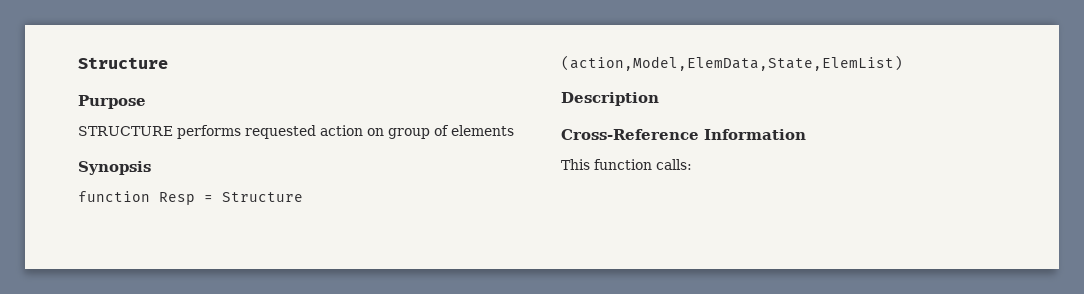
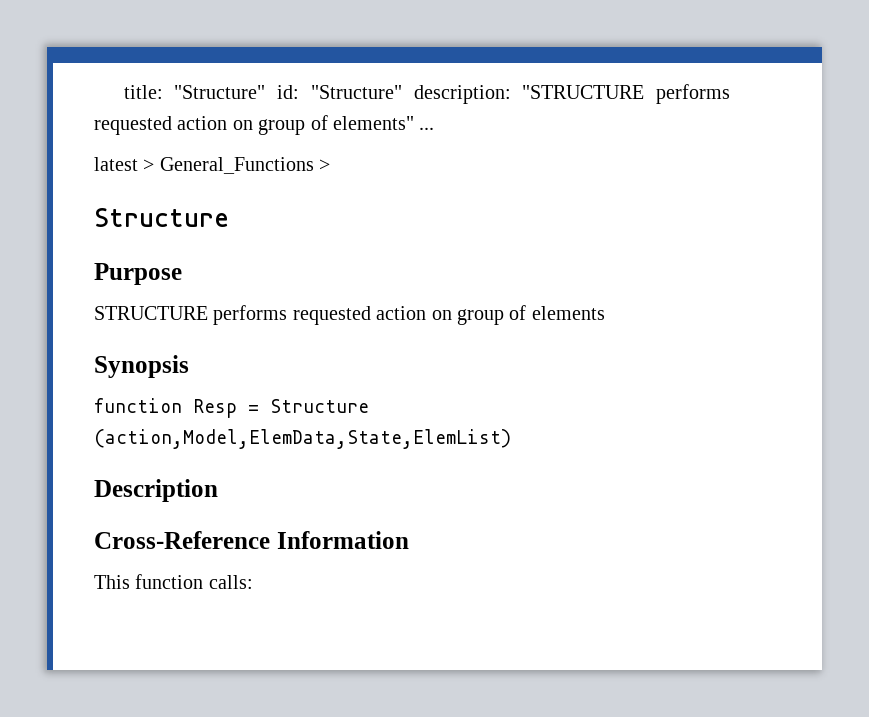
(78, 63) none -> [123,84,731,104] [94,115,435,135] [94,157,331,174] title: "Structure" id: "Structure" description: "STRUCTURE performs requested action on group of elements" ... // latest > General_Functions > //

